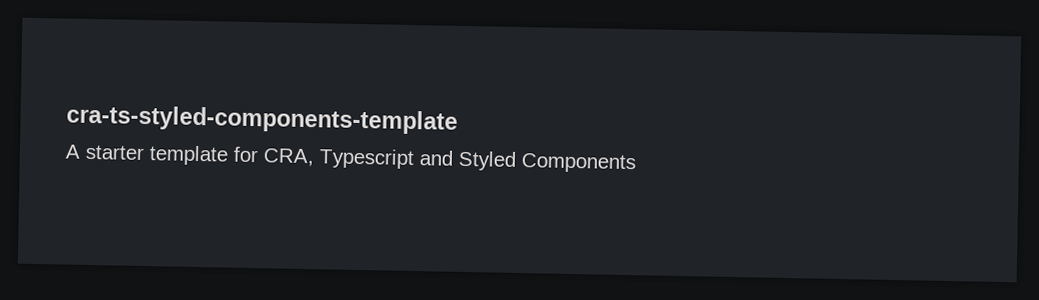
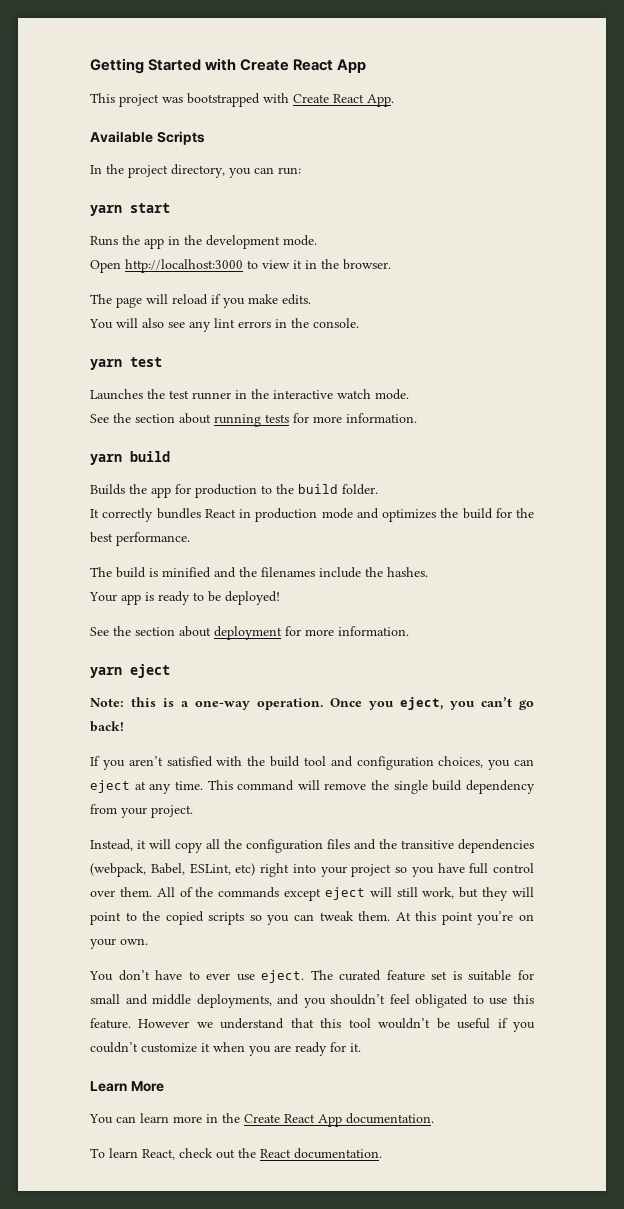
[66,104,458,135] [65,144,636,174] cra-ts-styled-components-template // A starter template for CRA, Typescript and Styled Components -> [90,58,367,74] [90,93,394,107] [90,131,205,145] [90,164,301,178] [90,203,170,216] [90,235,317,249] [90,259,391,273] [90,294,311,308] [89,318,359,332] [90,357,162,370] [90,389,409,400] [90,413,417,427] [90,451,170,465] [90,484,378,498] [90,508,534,522] [90,532,190,546] [90,567,428,578] [89,591,280,605] [90,626,409,640] [90,664,170,678] [90,697,534,710] [90,721,124,732] [90,756,534,770] [90,780,535,794] [90,804,193,818] [90,839,534,853] [90,863,534,877] [90,887,535,901] [90,911,534,925] [90,938,148,949] [89,970,534,983] [90,994,534,1008] [90,1018,535,1032] [90,1042,361,1056] [90,1081,164,1092] [89,1113,434,1127] [90,1148,382,1160] Getting Started with Create React App // This project was bootstrapped with Create React App. // Available Scripts // In the project directory, you can run: // yarn start // Runs the app in the development mode. // Open http://localhost:3000 to view it in the browser. // The page will reload if you make edits. // You will also see any lint errors in the console. // yarn test // Launches the test runner in the interactive watch mode. // See the section about running tests for more information. // yarn build // Builds the app for production to the build folder. // It correctly bundles React in production mode and optimizes the build for the best performance. // The build is minified and the filenames include the hashes. // Your app is ready to be deployed! // See the section about deployment for more information. // yarn eject // Note: this is a one-way operation. Once you eject, you can’t go back! // If you aren’t satisfied with the build tool and configuration choices, you can eject at any time. This command will remove the single build dependency from your project. // Instead, it will copy all the configuration files and the transitive dependencies (webpack, Babel, ESLint, etc) right into your project so you have full control over them. All of the commands except eject will still work, but they will point to the copied scripts so you can tweak them. At this point you’re on your own. // You don’t have to ever use eject. The curated feature set is suitable for small and middle deployments, and you shouldn’t feel obligated to use this feature. However we understand that this tool wouldn’t be useful if you couldn’t customize it when you are ready for it. // Learn More // You can learn more in the Create React App documentation. // To learn React, check out the React documentation.

